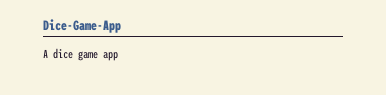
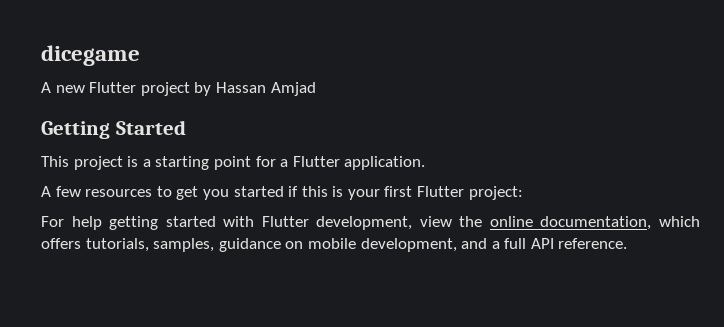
[43,19,121,33] [43,48,118,61] Dice-Game-App // A dice game app -> [41,45,140,66] [41,82,316,96] [41,120,186,139] [41,156,426,170] [41,186,523,200] [41,216,700,230] [41,238,628,252] dicegame // A new Flutter project by Hassan Amjad // Getting Started // This project is a starting point for a Flutter application. // A few resources to get you started if this is your first Flutter project: // For help getting started with Flutter development, view the online documentation, which offers tutorials, samples, guidance on mobile development, and a full API reference.

